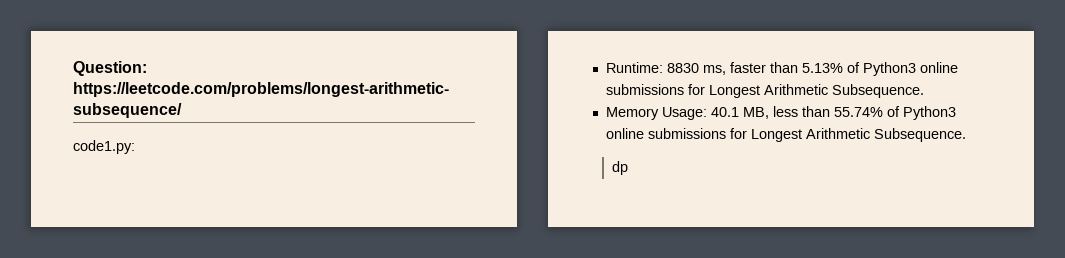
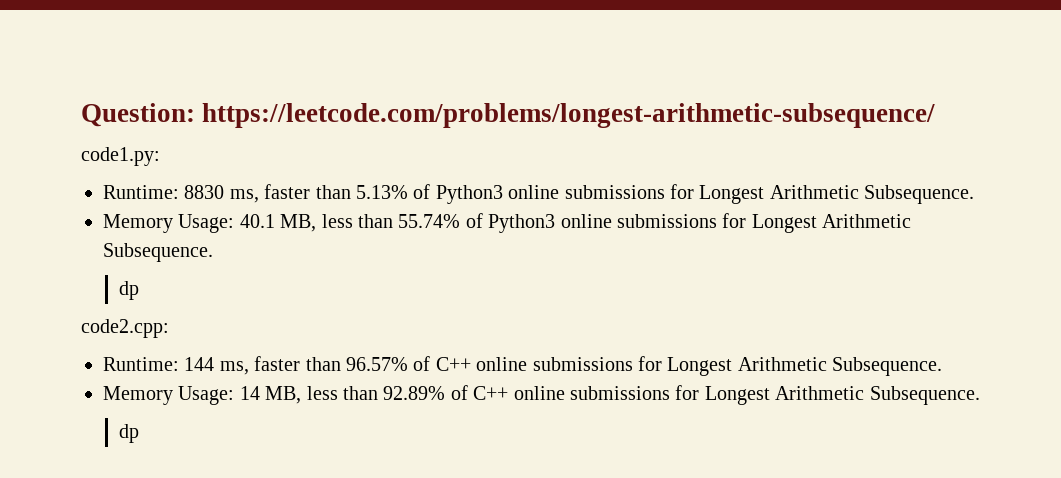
(629, 168) none -> [81,319,169,338] [103,356,943,376] [103,385,980,405] [119,424,140,443] // code2.cpp: // Runtime: 144 ms, faster than 96.57% of C++ online submissions for Longest Arithmetic Subsequence. // Memory Usage: 14 MB, less than 92.89% of C++ online submissions for Longest Arithmetic Subsequence. // dp

